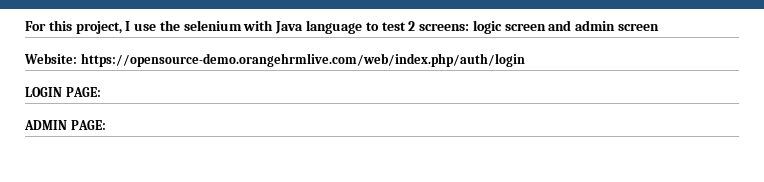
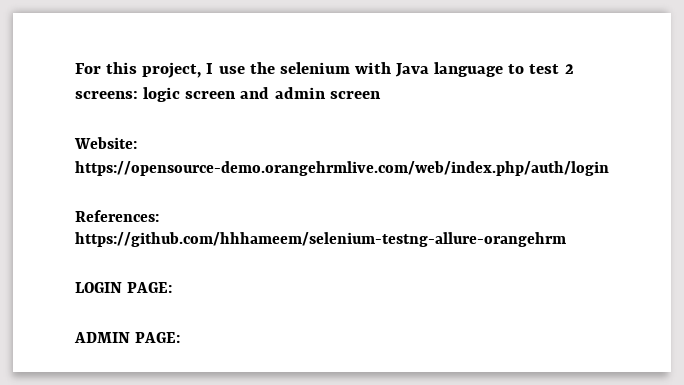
(525, 60) none -> [75,210,159,222] [75,232,566,247] // References: https://github.com/hhhameem/selenium-testng-allure-orangehrm

